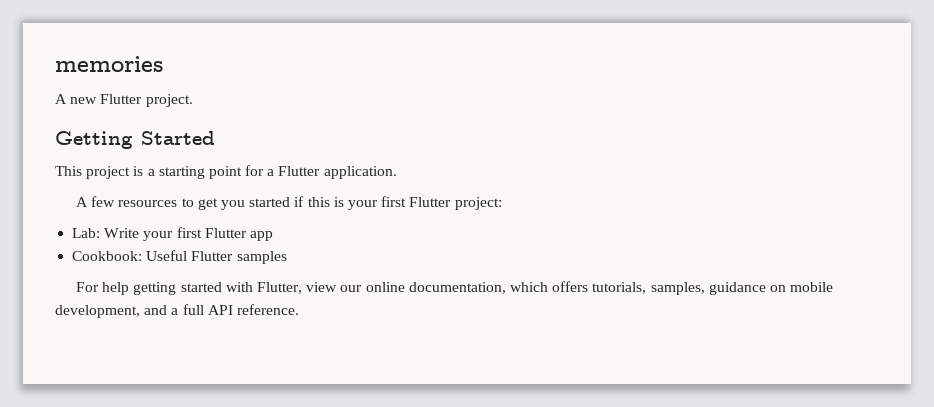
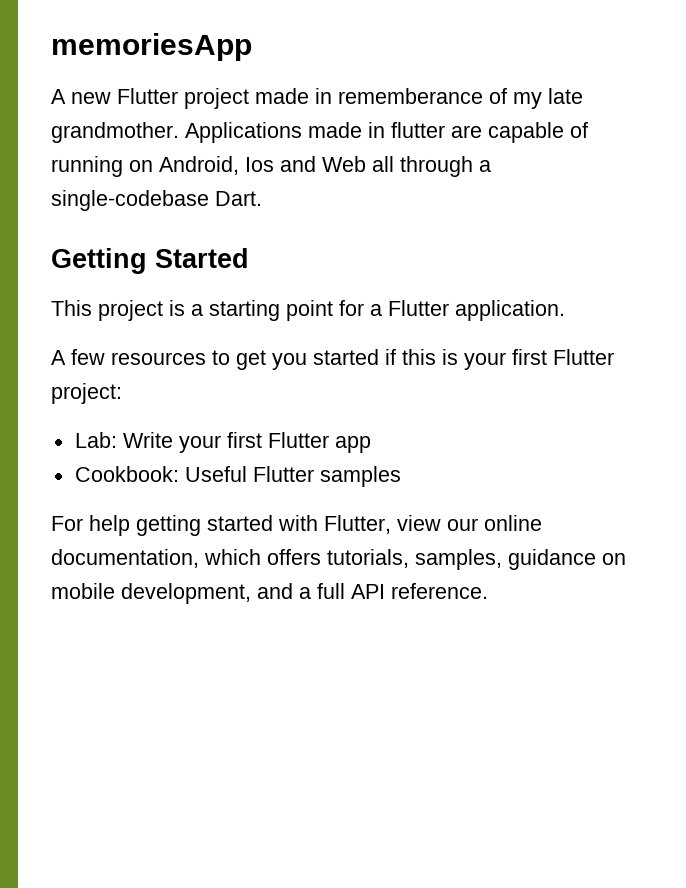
[55,56,163,72] memories -> [51,33,252,61] memoriesApp
[145,94,193,107] project. -> [184,88,583,109] [51,122,588,143] [51,156,491,177] [51,190,262,211] project made in rememberance of my late grandmother. Applications made in flutter are capable of running on Android, Ios and Web all through a single-codebase Dart.

